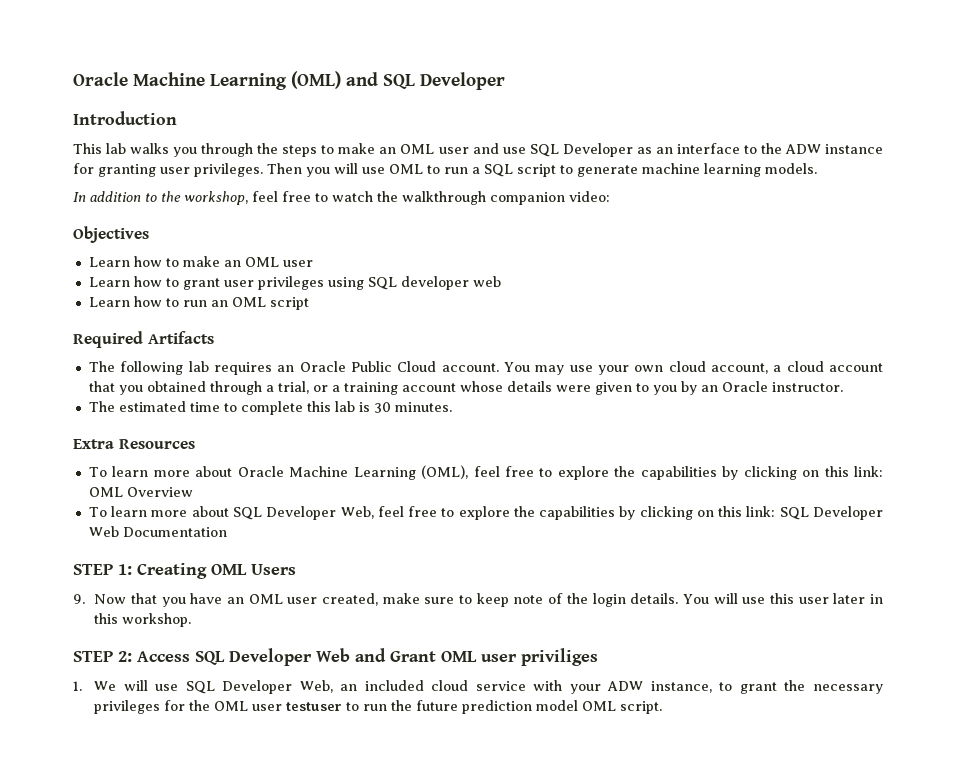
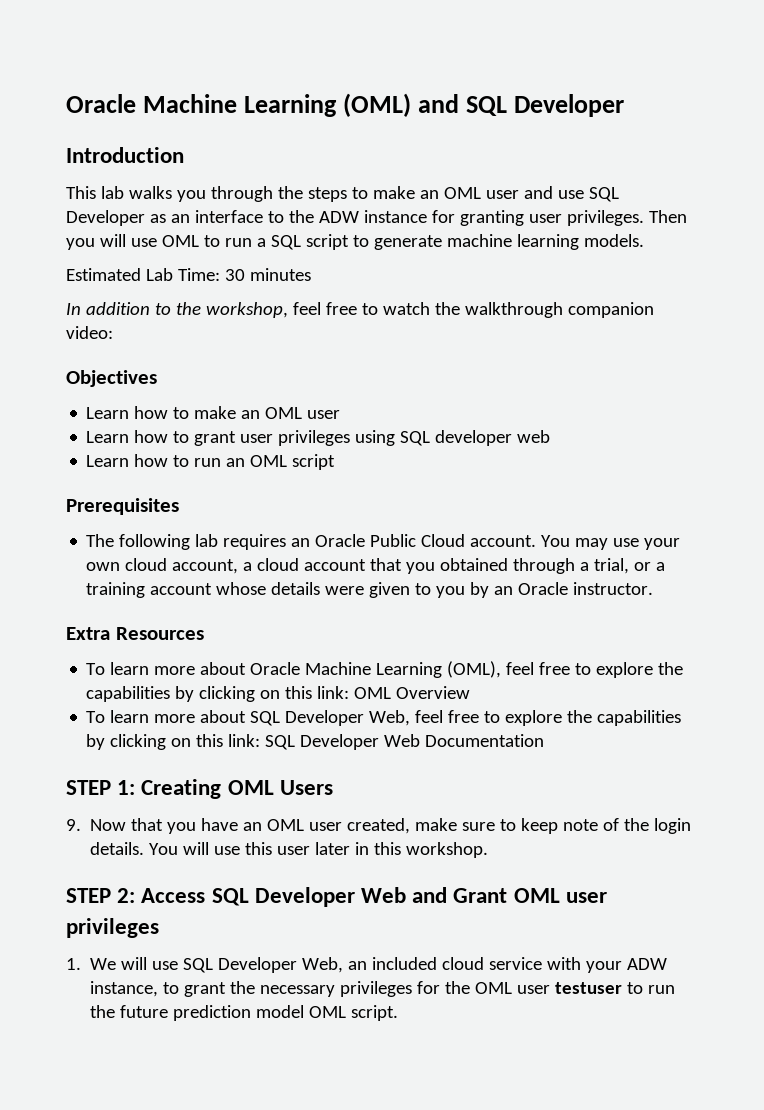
(817, 168) none -> [66,268,311,281] // Estimated Lab Time: 30 minutes
[73,331,214,348] Required Artifacts -> [66,498,179,515] Prerequisites
[88,401,452,415] // The estimated time to complete this lab is 30 minutes. -> (654, 588) none
[521,648,598,666] priviliges -> [66,918,159,938] privileges

